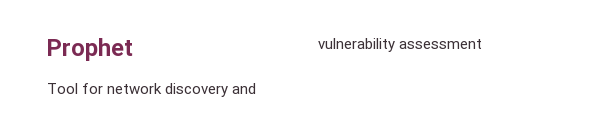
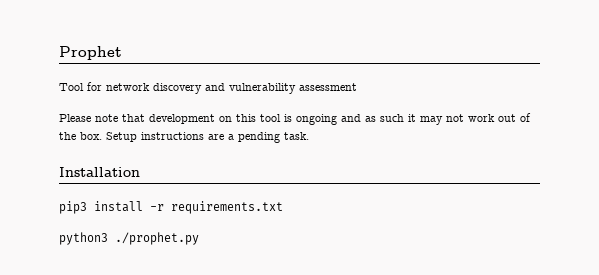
(483, 44) none -> [59,113,531,125] [59,132,309,143] [59,167,140,177] [59,201,283,214] [59,232,199,245] // Please note that development on this tool is ongoing and as such it may not work out of the box. Setup instructions are a pending task. // Installation // pip3 install -r requirements.txt // python3 ./prophet.py

